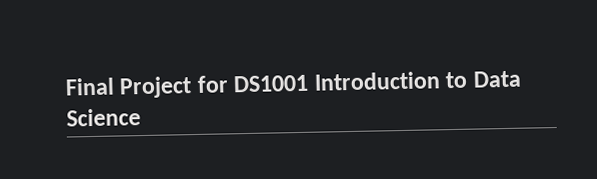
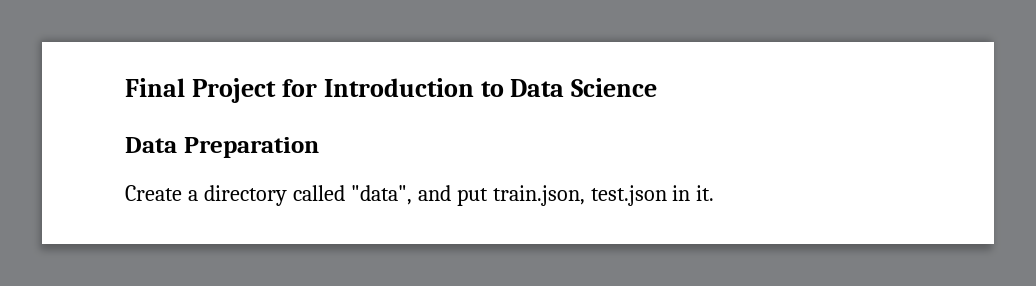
[233,74,310,93] DS1001 -> (317, 88) none
(141, 117) none -> [125,137,319,158] [125,185,715,206] // Data Preparation // Create a directory called "data", and put train.json, test.json in it.

